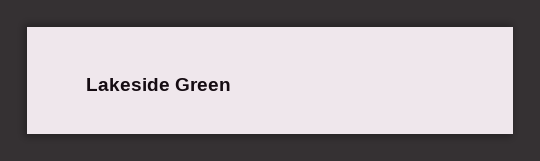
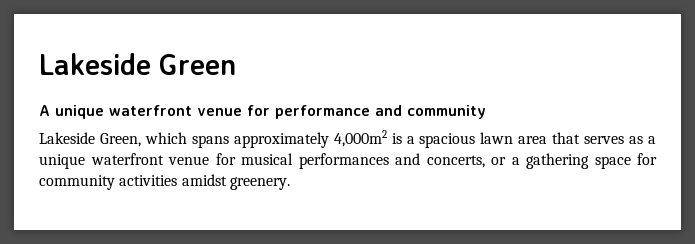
(232, 84) none -> [39,105,486,119] [39,130,657,148] [39,153,657,169] [39,174,290,190] // A unique waterfront venue for performance and community // Lakeside Green, which spans approximately 4,000m2 is a spacious lawn area that serves as a unique waterfront venue for musical performances and concerts, or a gathering space for community activities amidst greenery.

